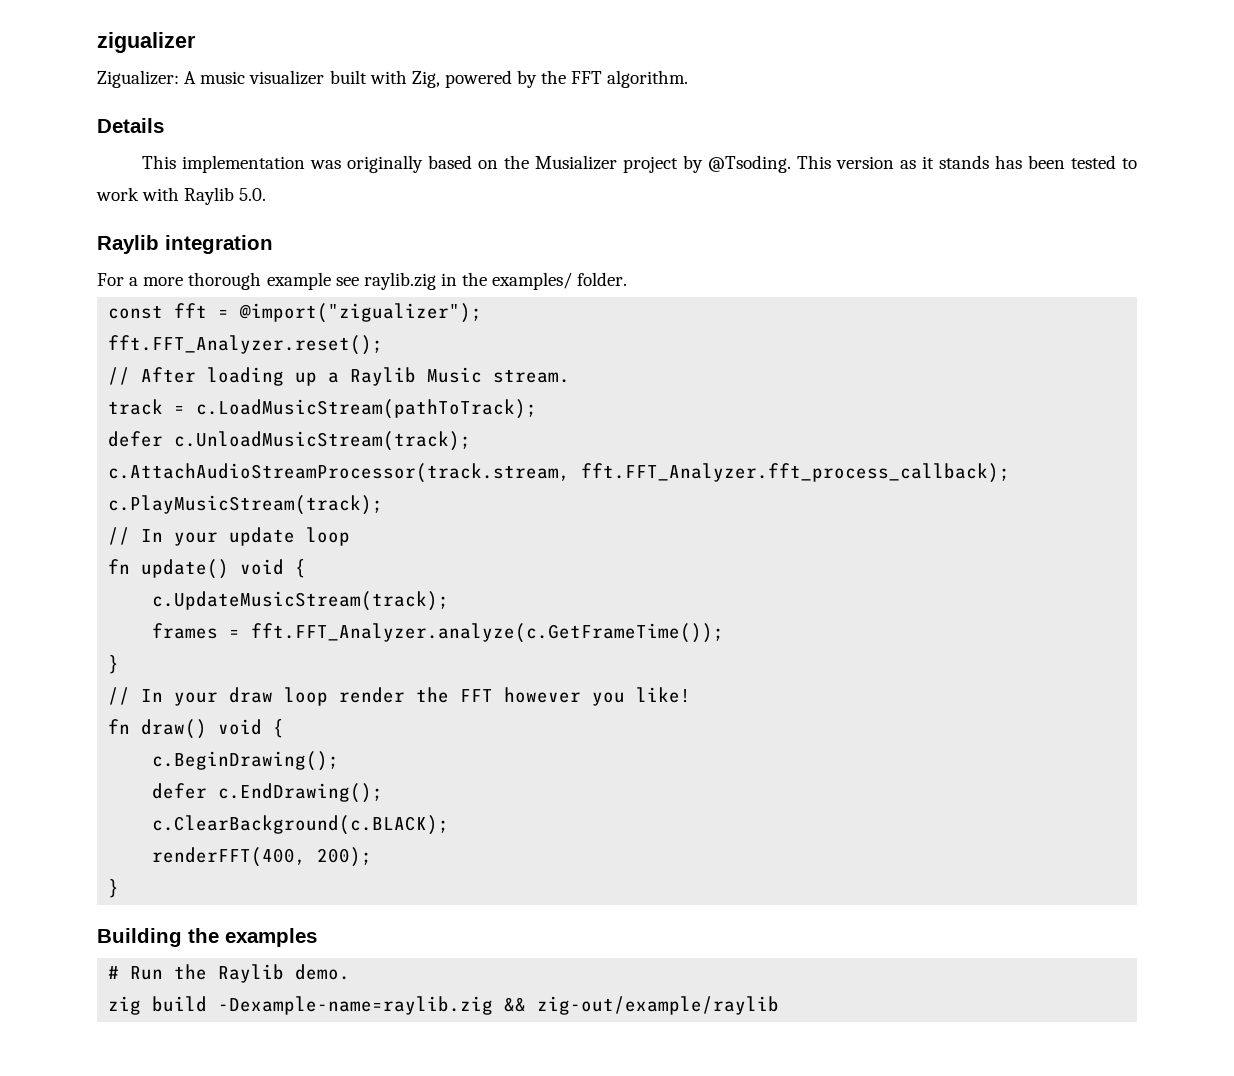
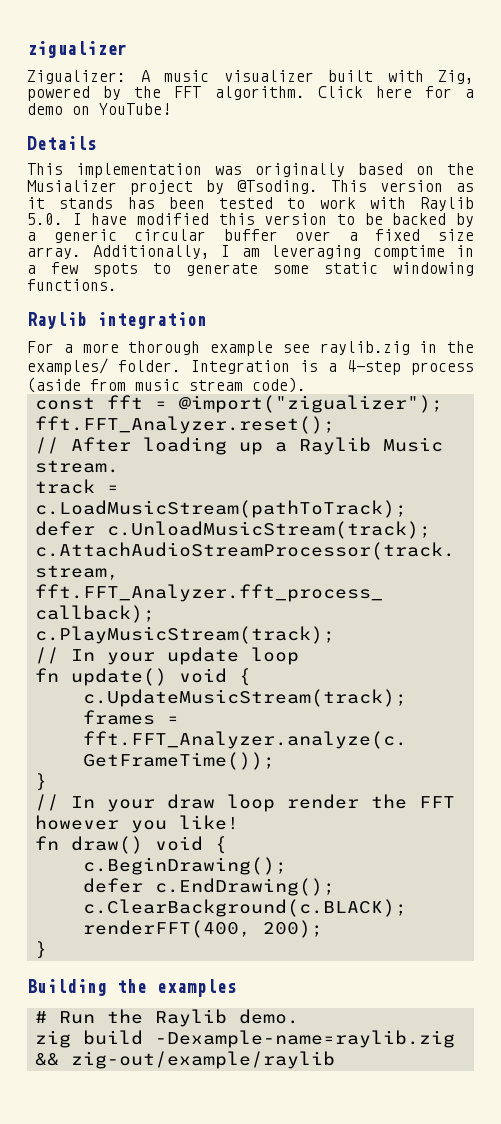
(689, 79) none -> [317,86,474,98] [27,103,171,115] Click here for a demo on YouTube!
(267, 194) none -> [72,213,475,227] [27,229,474,243] [27,245,474,260] [27,262,474,277] [27,279,117,291] I have modified this version to be backed by a generic circular buffer over a fixed size array. Additionally, I am leveraging comptime in a few spots to generate some static windowing functions.
(628, 279) none -> [191,360,474,375] [27,377,306,393] Integration is a 4-step process (aside from music stream code).

